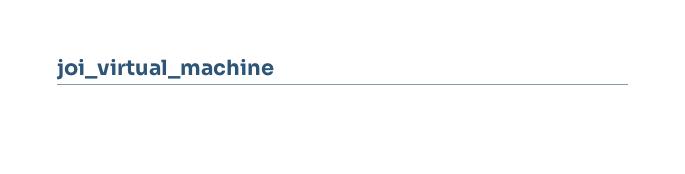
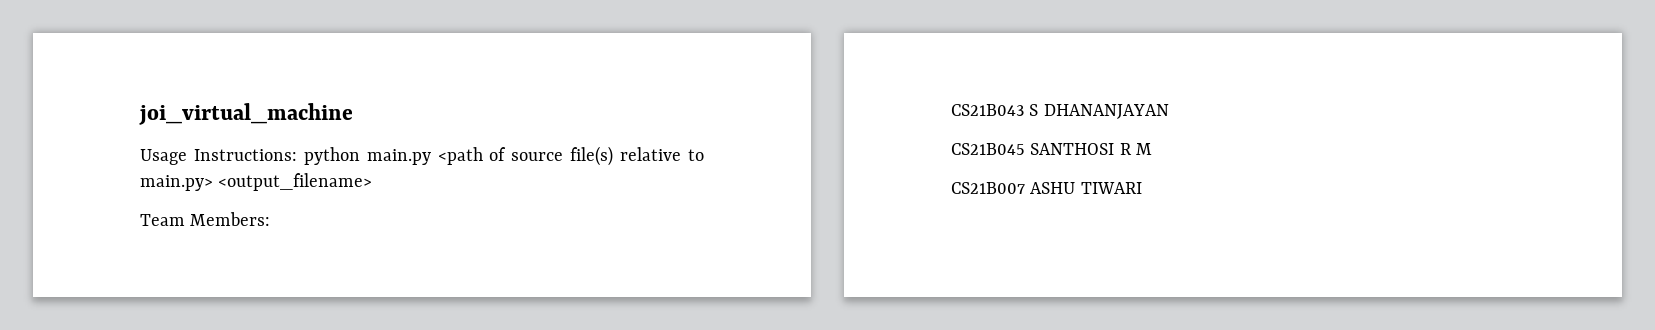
(274, 69) none -> [140,146,705,166] [140,173,373,191] [140,212,271,226] [951,104,1169,119] [951,143,1153,155] [951,182,1142,194] // Usage Instructions: python main.py <path of source file(s) relative to main.py> <output_filename> // Team Members: // CS21B043 S DHANANJAYAN // CS21B045 SANTHOSI R M // CS21B007 ASHU TIWARI

